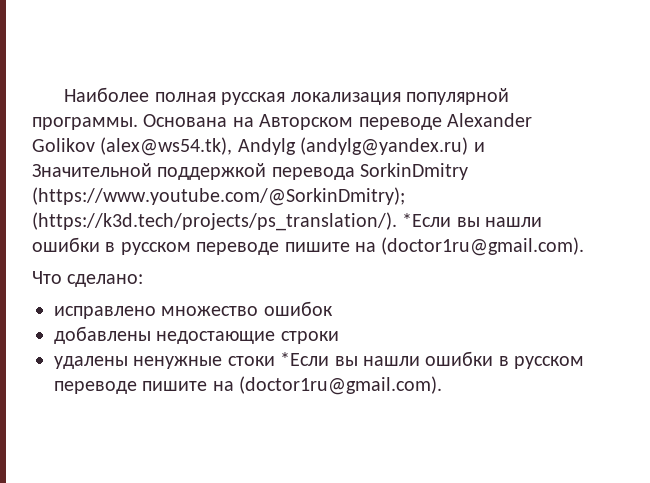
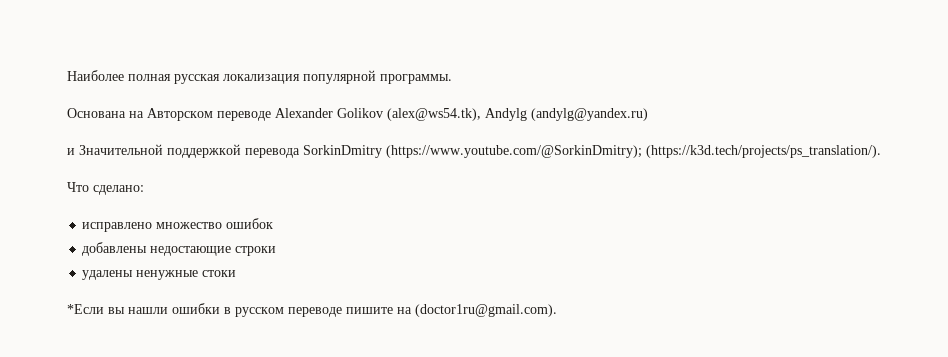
(138, 123) none -> (452, 79) //
(469, 146) none -> (648, 114) //
[402,213,543,227] [32,237,585,256] *Если вы нашли ошибки в русском переводе пишите на (doctor1ru@gmail.com). -> (881, 151) none
(275, 361) none -> (237, 273) //

